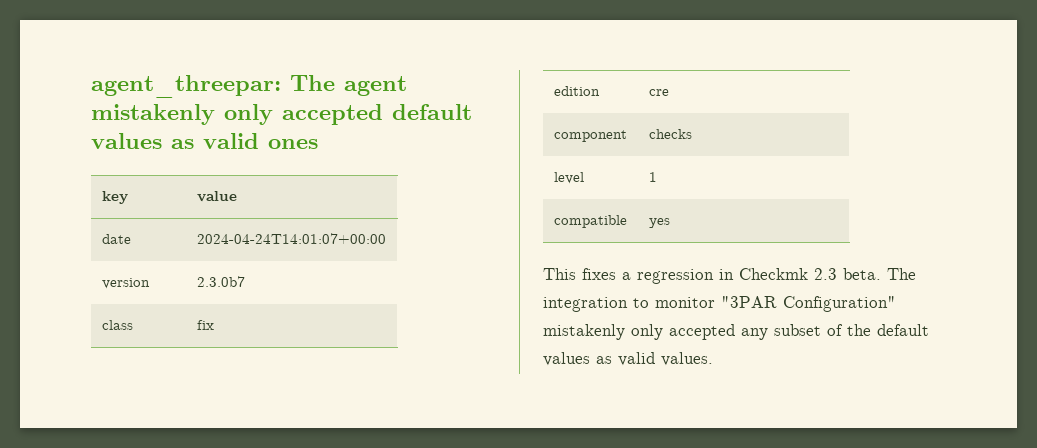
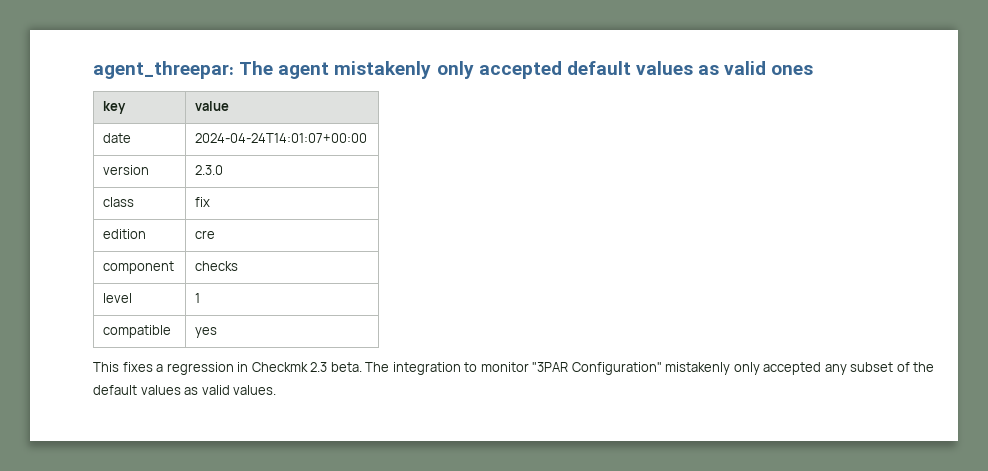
[196,276,245,287] 2.3.0b7 -> [195,165,224,175] 2.3.0

